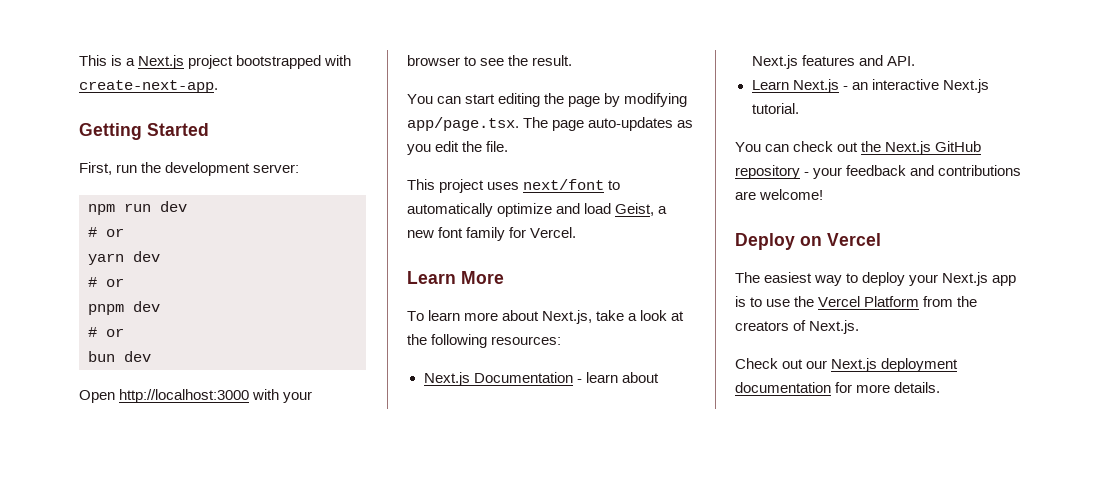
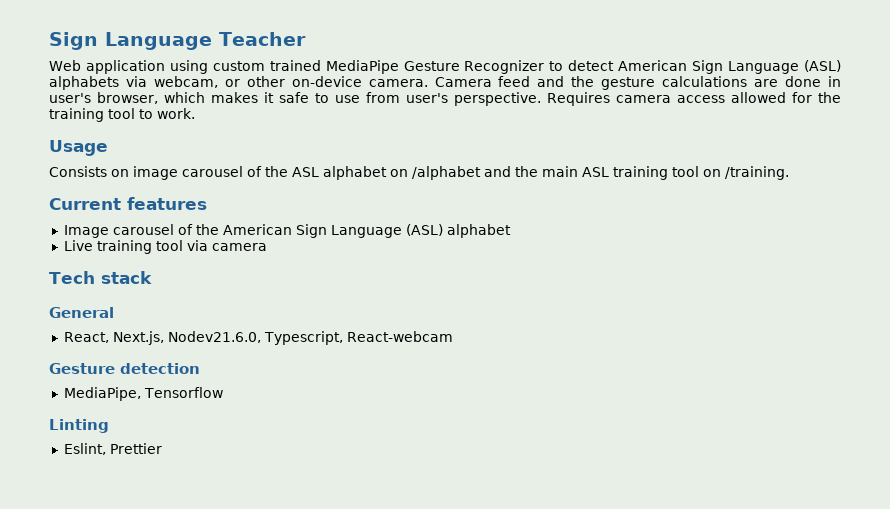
[79,55,352,69] [79,80,218,93] [79,123,209,140] [79,162,300,176] [88,201,187,215] [88,227,124,237] [88,251,160,265] [88,277,124,287] [88,301,160,315] [88,327,124,337] [88,351,151,362] [79,389,313,403] [407,55,573,66] [407,93,688,107] [407,117,694,131] [407,141,509,155] [407,179,621,193] [407,203,668,217] [407,227,577,241] [407,271,504,284] [407,310,685,324] [407,334,562,348] [423,372,659,386] [751,55,915,69] [751,79,989,93] [751,103,799,114] [735,141,982,155] [735,165,1022,179] [735,189,824,200] [735,233,881,250] [735,272,1017,286] [735,296,978,307] [735,320,860,334] [735,358,959,372] [735,382,941,393] This is a Next.js project bootstrapped with create-next-app. // Getting Started // First, run the development server: // npm run dev // # or // yarn dev // # or // pnpm dev // # or // bun dev // Open http://localhost:3000 with your browser to see the result. // You can start editing the page by modifying app/page.tsx. The page auto-updates as you edit the file. // This project uses next/font to automatically optimize and load Geist, a new font family for Vercel. // Learn More // To learn more about Next.js, take a look at the following resources: // Next.js Documentation - learn about Next.js features and API. // Learn Next.js - an interactive Next.js tutorial. // You can check out the Next.js GitHub repository - your feedback and contributions are welcome! // Deploy on Vercel // The easiest way to deploy your Next.js app is to use the Vercel Platform from the creators of Next.js. // Check out our Next.js deployment documentation for more details. -> [49,32,306,50] [49,60,841,74] [49,76,841,90] [49,92,841,106] [49,108,195,122] [49,140,108,156] [49,166,789,180] [49,197,207,210] [63,224,511,238] [63,240,267,254] [49,271,152,284] [49,307,114,318] [63,331,453,345] [49,363,200,374] [63,387,223,401] [49,419,109,433] [63,443,162,455] Sign Language Teacher // Web application using custom trained MediaPipe Gesture Recognizer to detect American Sign Language (ASL) alphabets via webcam, or other on-device camera. Camera feed and the gesture calculations are done in user's browser, which makes it safe to use from user's perspective. Requires camera access allowed for the training tool to work. // Usage // Consists on image carousel of the ASL alphabet on /alphabet and the main ASL training tool on /training. // Current features // Image carousel of the American Sign Language (ASL) alphabet // Live training tool via camera // Tech stack // General // React, Next.js, Nodev21.6.0, Typescript, React-webcam // Gesture detection // MediaPipe, Tensorflow // Linting // Eslint, Prettier

